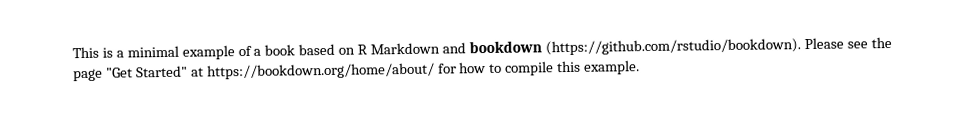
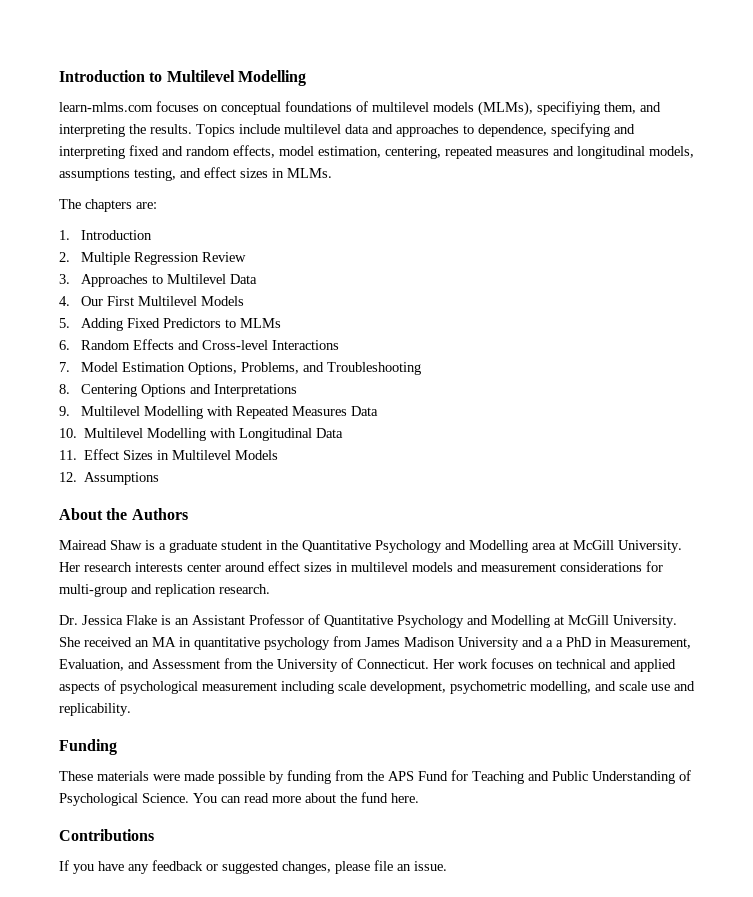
[72,36,892,60] [73,60,641,82] This is a minimal example of a book based on R Markdown and bookdown (https://github.com/rstudio/bookdown). Please see the page "Get Started" at https://bookdown.org/home/about/ for how to compile this example. -> [59,70,306,86] [59,101,661,116] [59,123,635,137] [59,145,694,159] [59,167,332,181] [59,199,157,212] [59,230,152,240] [59,252,246,265] [59,274,257,287] [59,296,244,306] [59,318,281,331] [59,339,339,350] [59,362,421,375] [59,384,297,397] [59,406,378,419] [59,428,344,441] [59,449,279,460] [59,472,160,485] [59,508,188,520] [59,540,682,553] [59,561,663,572] [59,584,270,597] [59,614,677,628] [59,636,691,650] [59,658,676,672] [59,680,695,694] [59,703,131,716] [59,739,117,755] [59,770,691,784] [59,792,419,806] [59,829,154,841] [59,860,447,874] Introduction to Multilevel Modelling // learn-mlms.com focuses on conceptual foundations of multilevel models (MLMs), specifiying them, and interpreting the results. Topics include multilevel data and approaches to dependence, specifying and interpreting fixed and random effects, model estimation, centering, repeated measures and longitudinal models, assumptions testing, and effect sizes in MLMs. // The chapters are: // 1. Introduction // 2. Multiple Regression Review // 3. Approaches to Multilevel Data // 4. Our First Multilevel Models // 5. Adding Fixed Predictors to MLMs // 6. Random Effects and Cross-level Interactions // 7. Model Estimation Options, Problems, and Troubleshooting // 8. Centering Options and Interpretations // 9. Multilevel Modelling with Repeated Measures Data // 10. Multilevel Modelling with Longitudinal Data // 11. Effect Sizes in Multilevel Models // 12. Assumptions // About the Authors // Mairead Shaw is a graduate student in the Quantitative Psychology and Modelling area at McGill University. Her research interests center around effect sizes in multilevel models and measurement considerations for multi-group and replication research. // Dr. Jessica Flake is an Assistant Professor of Quantitative Psychology and Modelling at McGill University. She received an MA in quantitative psychology from James Madison University and a a PhD in Measurement, Evaluation, and Assessment from the University of Connecticut. Her work focuses on technical and applied aspects of psychological measurement including scale development, psychometric modelling, and scale use and replicability. // Funding // These materials were made possible by funding from the APS Fund for Teaching and Public Understanding of Psychological Science. You can read more about the fund here. // Contributions // If you have any feedback or suggested changes, please file an issue.

